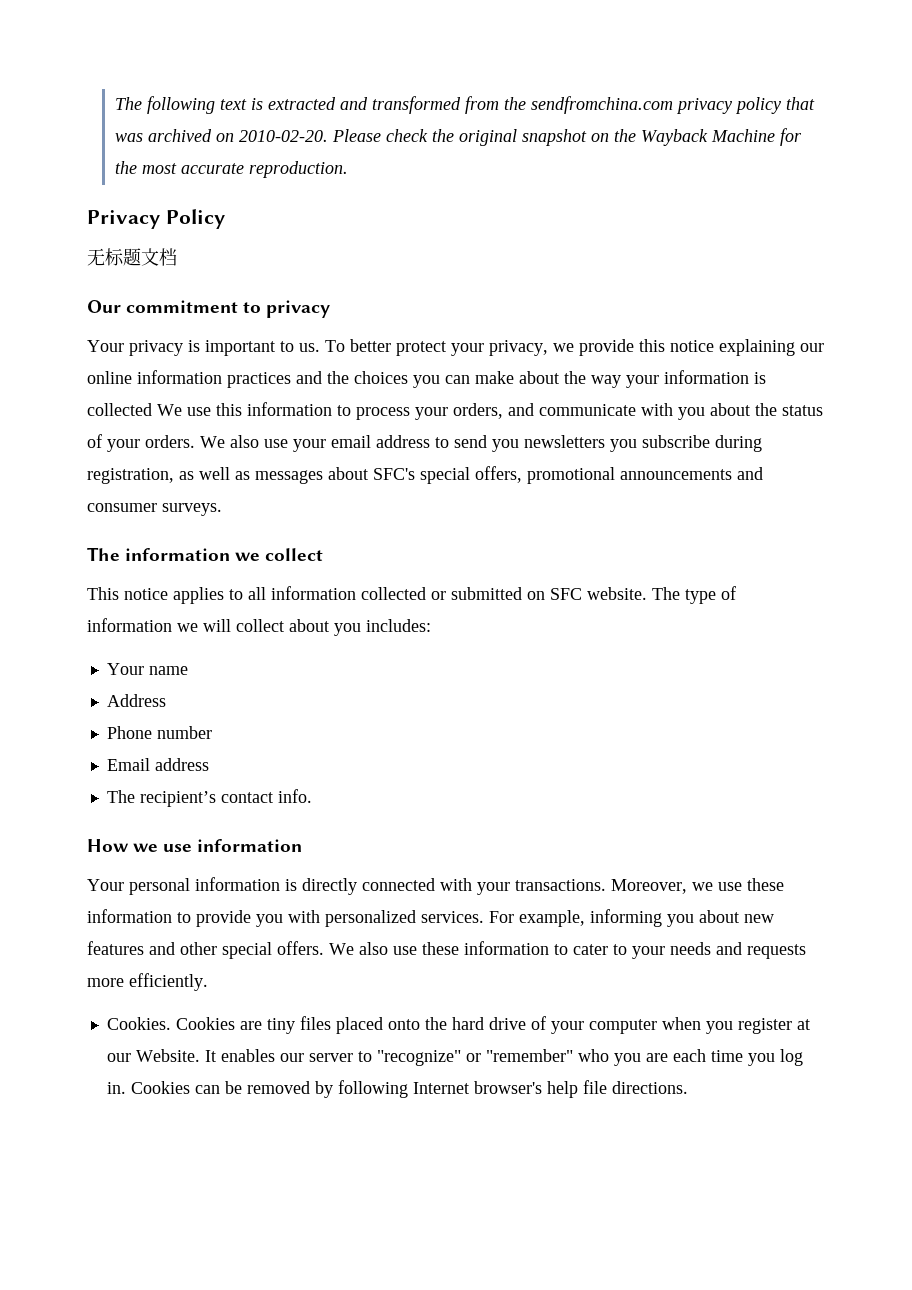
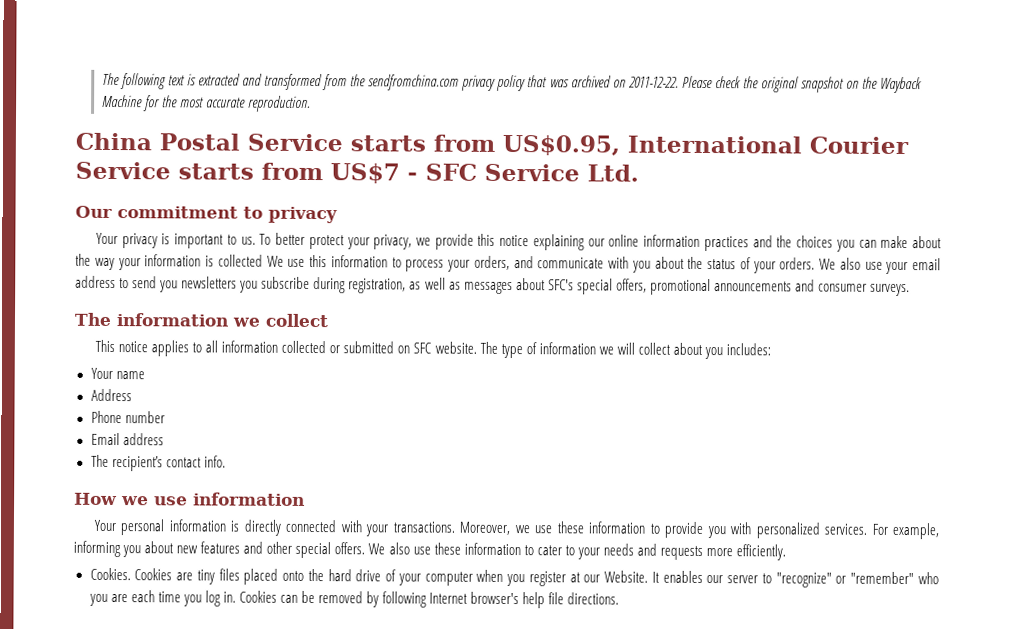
[238,130,328,142] 2010-02-20. -> [627,76,679,88] 2011-12-22.
[87,209,225,229] [87,248,177,266] Privacy Policy // 无标题文档 -> [75,132,909,156] [75,161,639,184] China Postal Service starts from US$0.95, International Courier Service starts from US$7 - SFC Service Ltd.

